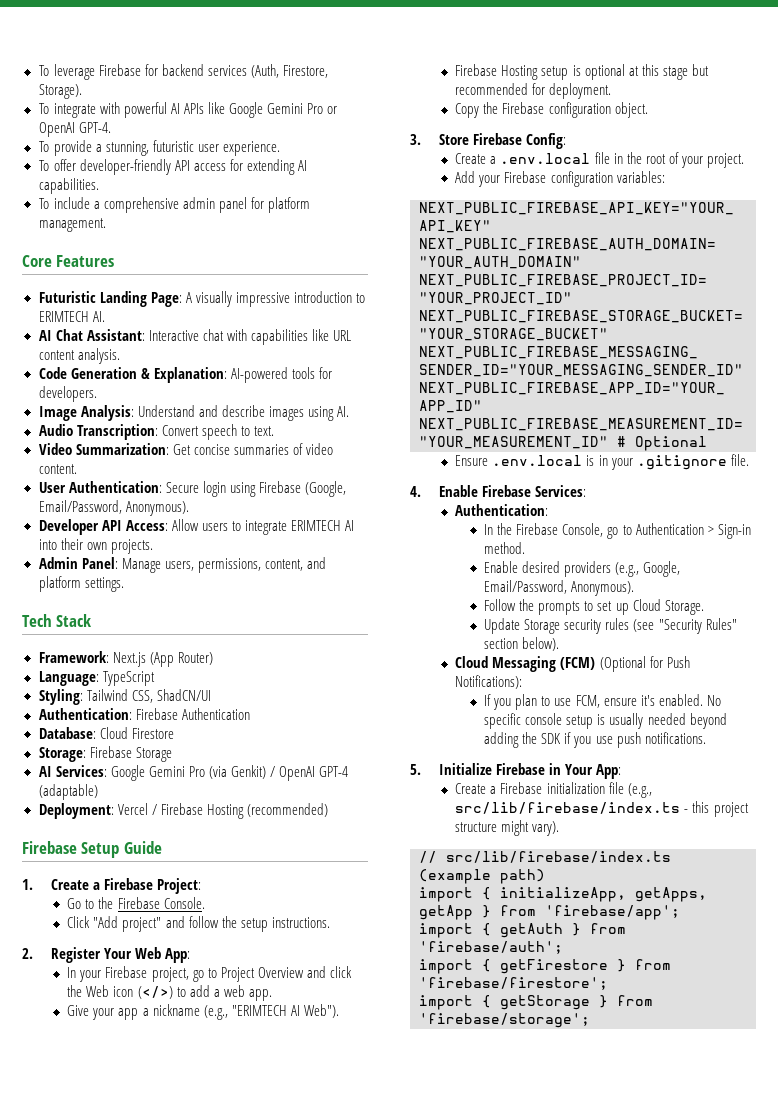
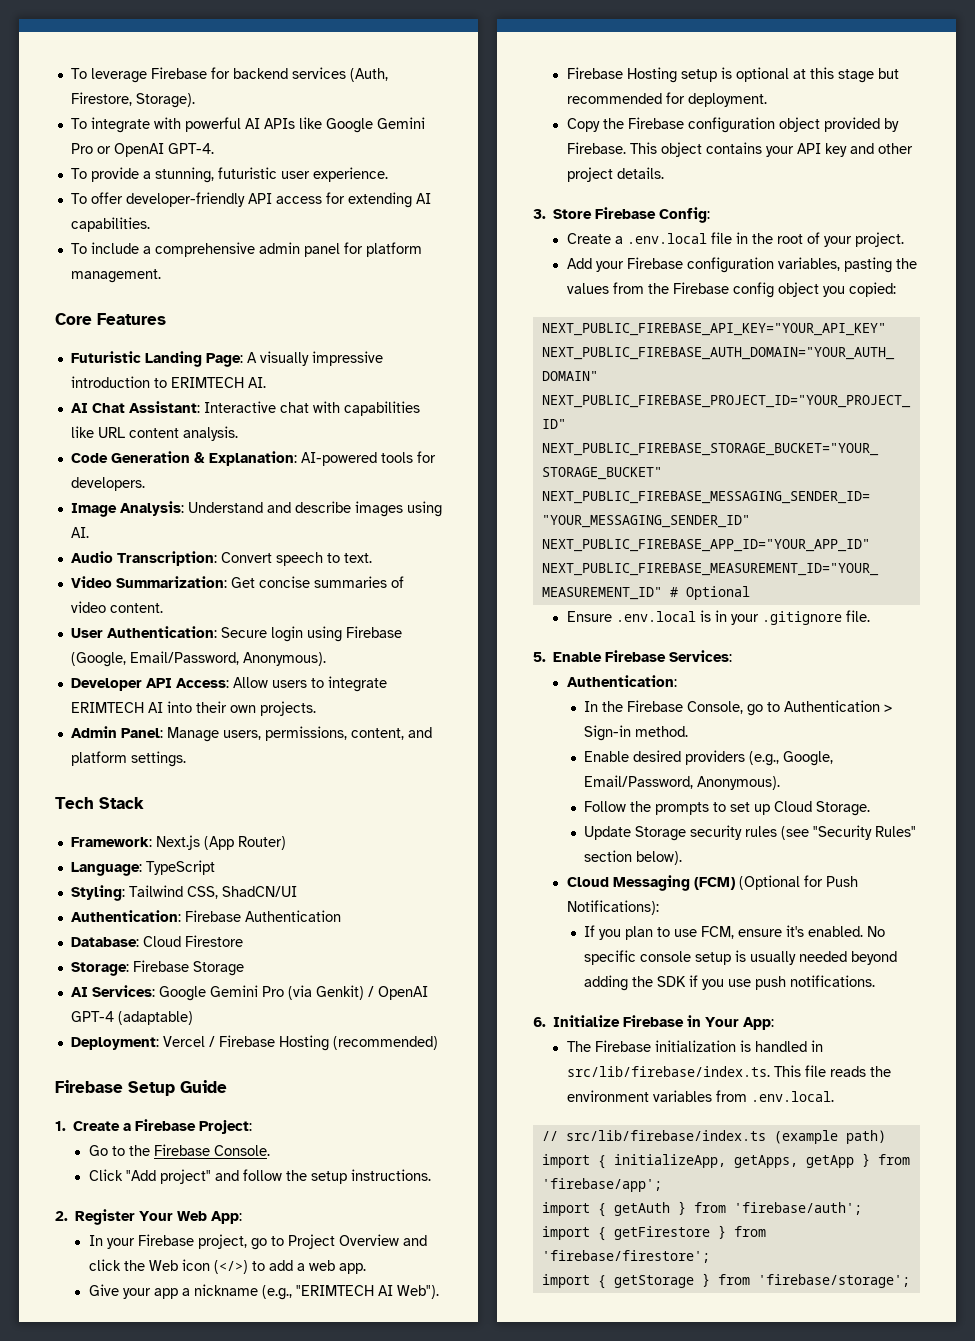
[614,102,648,118] object. -> [778,117,899,132] [566,142,913,157] [566,167,664,182] object provided by Firebase. This object contains your API key and other project details.
[616,171,665,183] variables: -> [777,257,917,273] [566,282,896,298] variables, pasting the values from the Firebase config object you copied:
[410,486,421,497] 4. -> [533,652,546,662] 5.
[410,764,421,775] 5. -> [533,1017,546,1027] 6.
[455,782,652,798] [455,801,749,817] [455,820,560,836] Create a Firebase initialization file (e.g., src/lib/firebase/index.ts - this project structure might vary). -> [566,1040,823,1052] [566,1065,891,1077] [566,1090,834,1102] The Firebase initialization is handled in src/lib/firebase/index.ts. This file reads the environment variables from .env.local.

